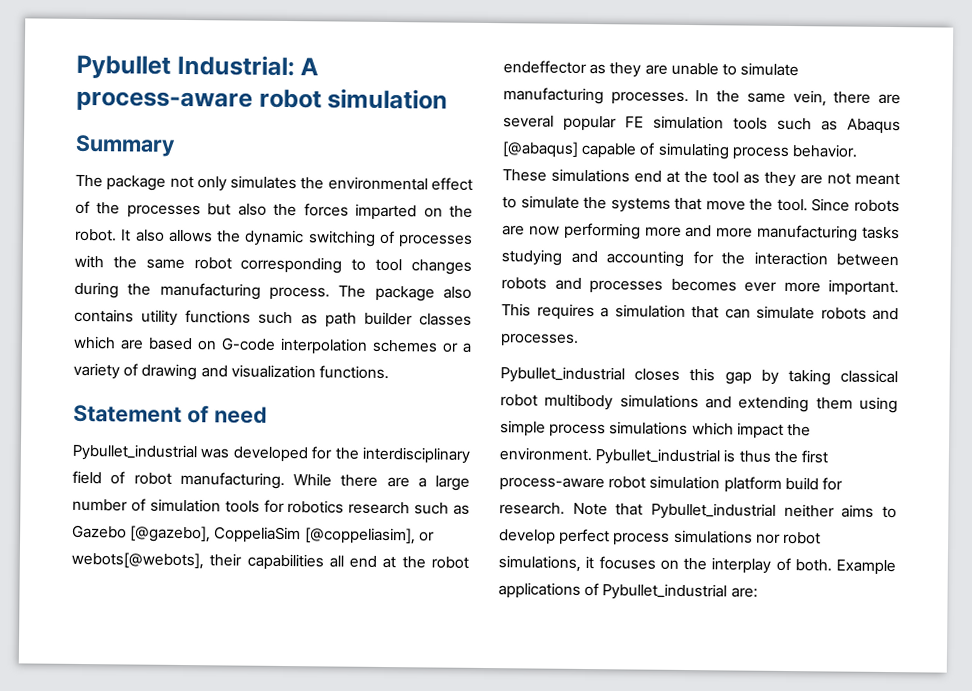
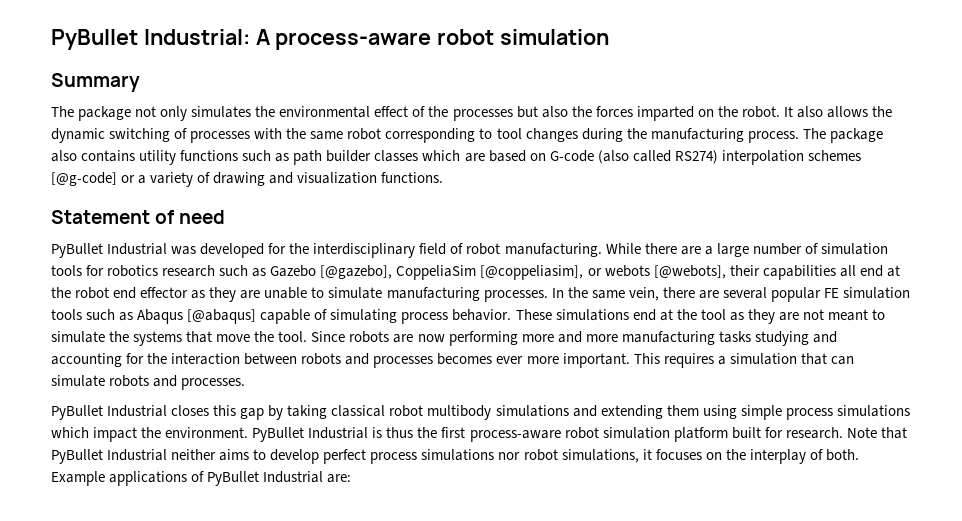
[76,54,171,79] Pybullet -> [51,29,138,50] PyBullet
(276, 344) none -> [597,150,718,164] (also called RS274)
(438, 346) none -> [51,172,117,186] [@g-code]
[72,443,197,462] Pybullet_industrial -> [51,243,168,258] PyBullet Industrial
[71,551,204,570] webots[@webots], -> [604,265,726,279] webots [@webots],
[503,60,587,74] endeffector -> [113,287,189,299] end effector
[500,366,625,384] Pybullet_industrial -> [51,405,168,420] PyBullet Industrial
[595,448,721,466] Pybullet_industrial -> [252,427,369,442] PyBullet Industrial
[784,476,819,491] build -> [731,427,761,439] built
[651,502,776,520] Pybullet_industrial -> [51,449,168,464] PyBullet Industrial
[602,583,728,601] Pybullet_industrial -> [207,471,324,486] PyBullet Industrial

